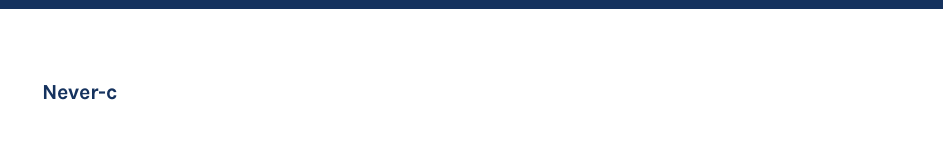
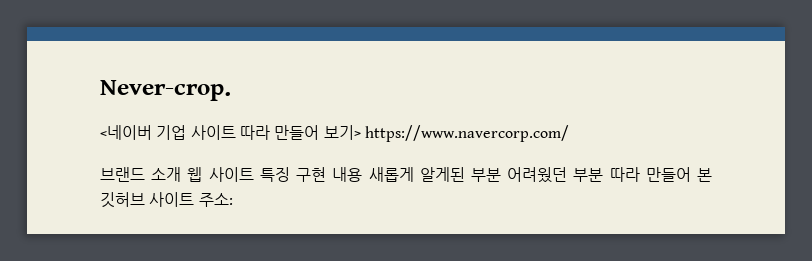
[42,85,117,100] Never-c -> [100,80,231,101] [100,125,569,142] [100,167,712,183] [100,192,233,208] Never-crop. // <네이버 기업 사이트 따라 만들어 보기> https://www.navercorp.com/ // 브랜드 소개 웹 사이트 특징 구현 내용 새롭게 알게된 부분 어려웠던 부분 따라 만들어 본 깃허브 사이트 주소:

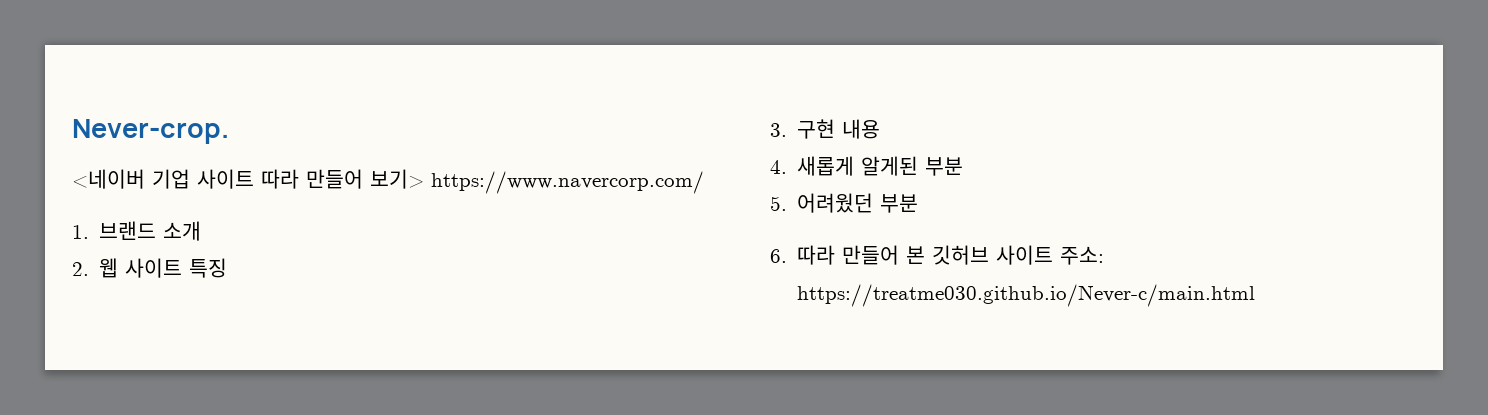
(569, 133) none -> [72,225,89,239] 1.
(182, 174) none -> [72,262,89,276] // 2.
(290, 174) none -> [770,123,787,137] // 3.
(363, 174) none -> [770,160,787,174] // 4.
(501, 175) none -> [770,196,787,211] // 5.
(604, 175) none -> [770,249,787,263] // 6.
(233, 200) none -> [797,284,1256,307] https://treatme030.github.io/Never-c/main.html

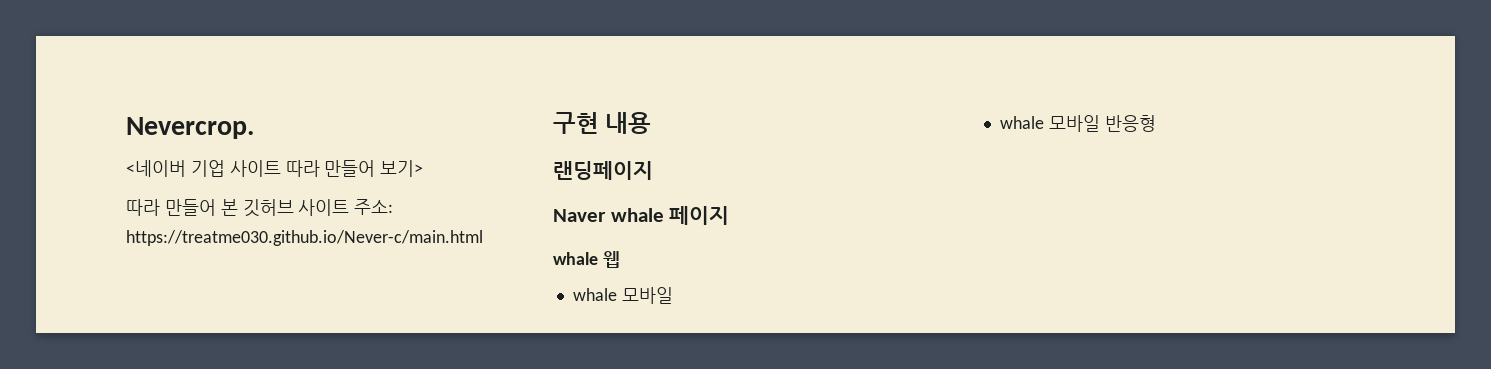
[72,119,229,144] Never-crop. -> [126,117,254,139] Nevercrop.
[431,171,704,194] [72,221,202,241] [72,258,228,278] [770,119,881,139] [770,156,964,176] [770,193,919,213] [770,249,787,263] https://www.navercorp.com/ // 1. 브랜드 소개 // 2. 웹 사이트 특징 // 3. 구현 내용 // 4. 새롭게 알게된 부분 // 5. 어려웠던 부분 // 6. -> (424, 168) //
(1256, 295) none -> [553,112,652,134] [553,161,653,180] [553,206,730,225] [553,251,620,268] [572,287,673,304] [999,115,1156,132] // 구현 내용 // 랜딩페이지 // Naver whale 페이지 // whale 웹 // whale 모바일 // whale 모바일 반응형

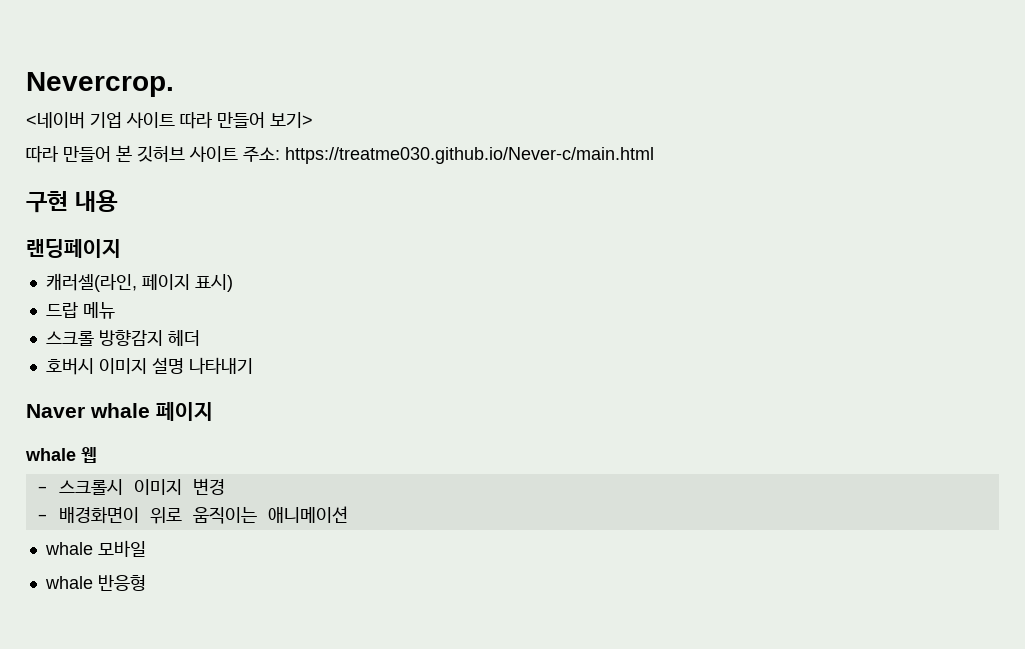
(653, 170) none -> [45,273,233,292] [45,302,115,319] [45,330,200,346] [45,357,253,375] // 캐러셀(라인, 페이지 표시) // 드랍 메뉴 // 스크롤 방향감지 헤더 // 호버시 이미지 설명 나타내기
(620, 259) none -> [36,478,225,495] [36,506,348,524] // - 스크롤시 이미지 변경 // - 배경화면이 위로 움직이는 애니메이션
[1048,115,1100,132] 모바일 -> (93, 582) none

